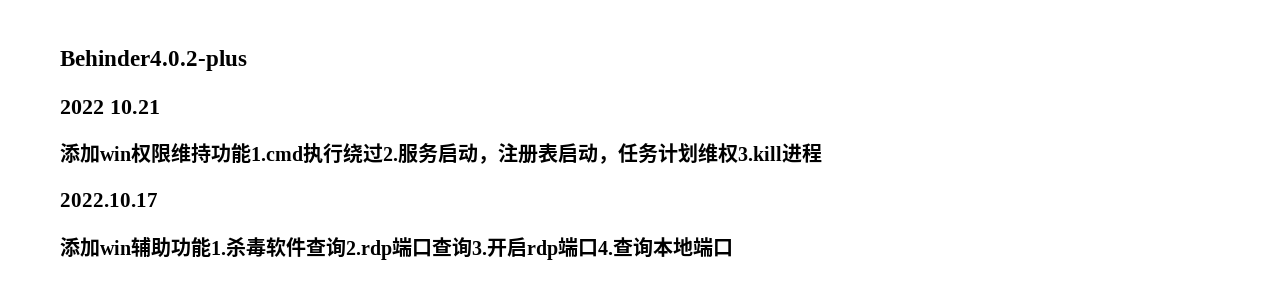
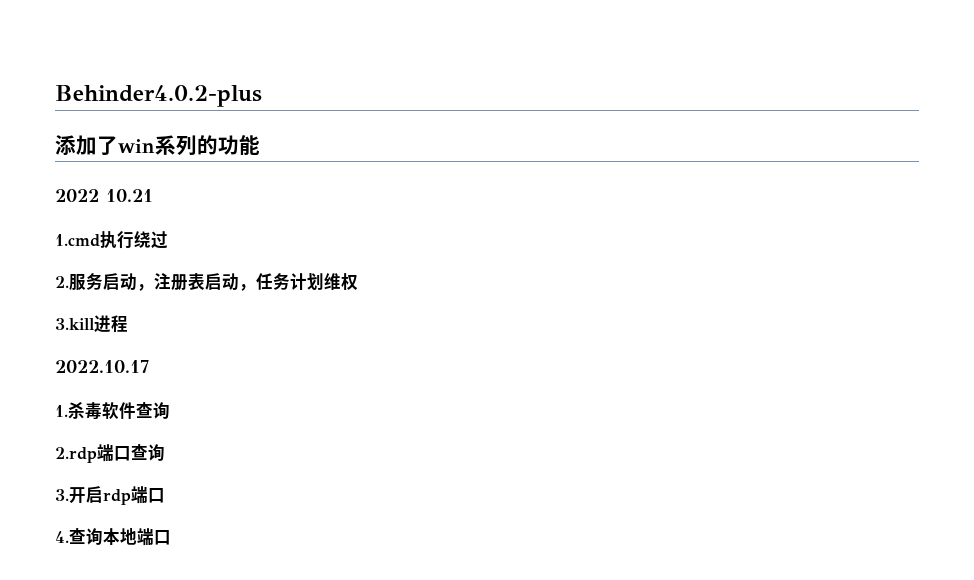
[60,100,160,114] [60,143,251,164] 2022 10.21 // 添加win权限维持功能 -> [55,135,260,156] [55,189,153,202] 添加了win系列的功能 // 2022 10.21 //
(383, 153) none -> (168, 240) //
(738, 153) none -> (358, 281) //
[60,236,211,258] 添加win辅助功能 -> (149, 366) none
(346, 247) none -> (170, 410) //
(472, 247) none -> (165, 452) //
(598, 248) none -> (165, 495) //

